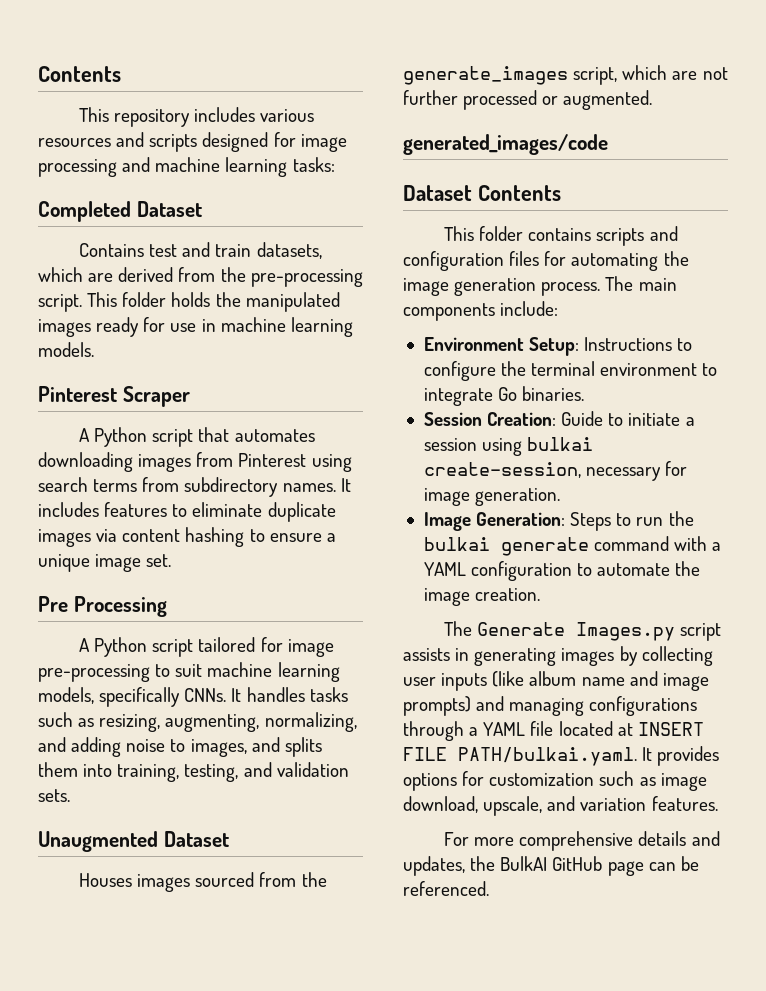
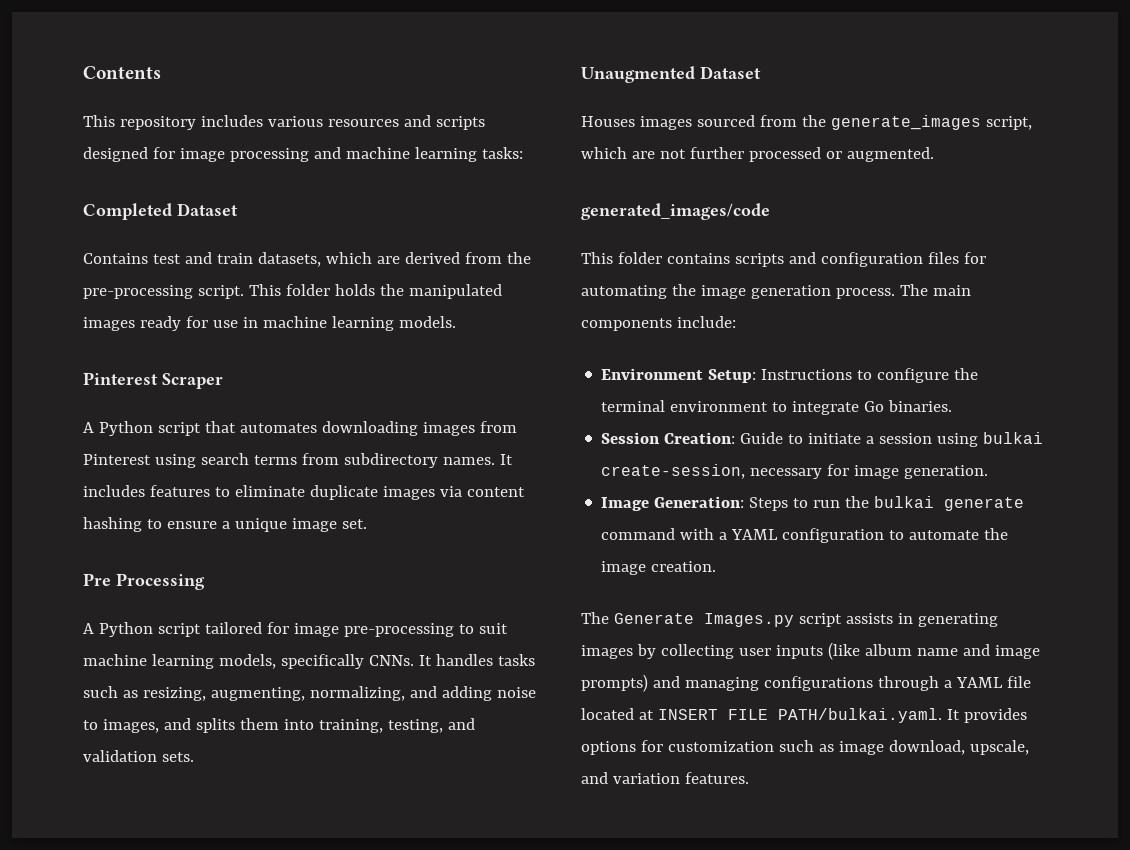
[403,185,561,201] // Dataset Contents -> (770, 211) none
[444,831,720,851] [403,856,699,876] [403,881,489,896] // For more comprehensive details and updates, the BulkAI GitHub page can be referenced. -> (749, 778) none

